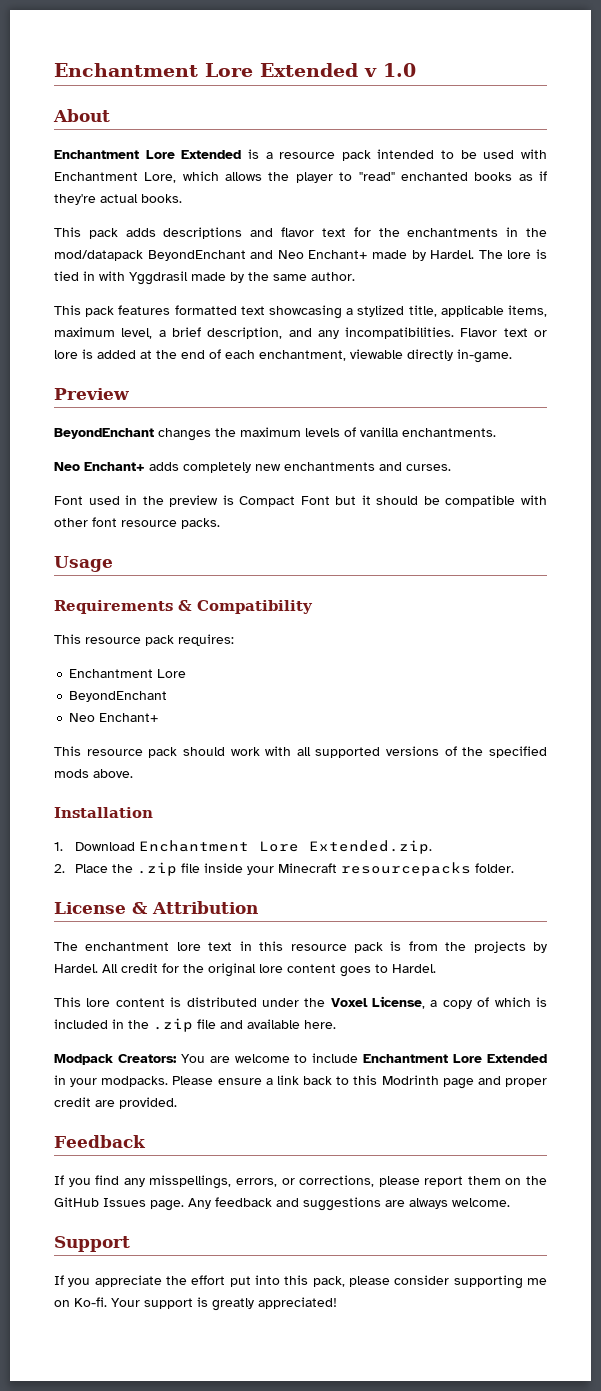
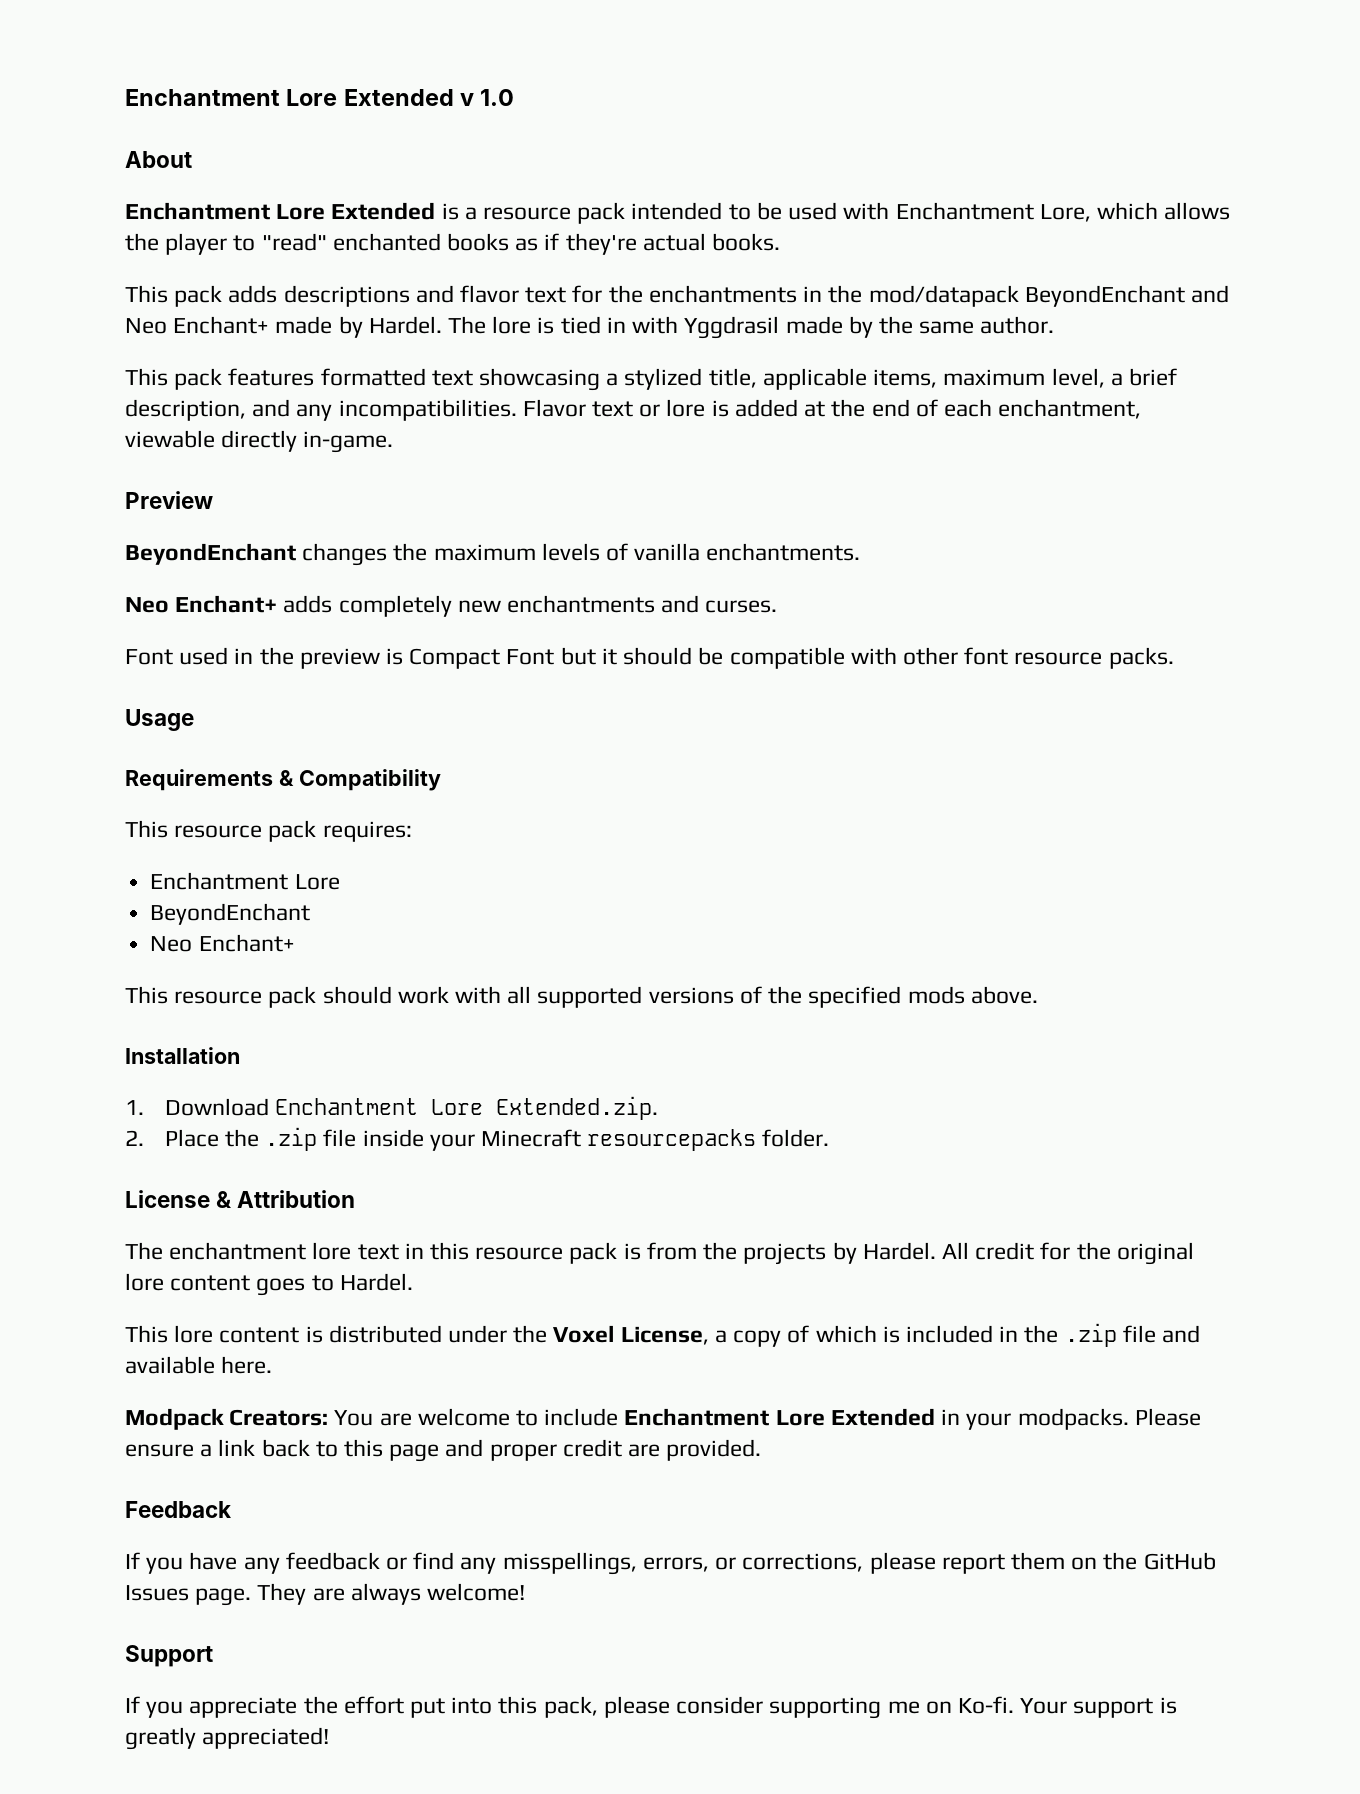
[381,1075,439,1085] Modrinth -> (384, 1448) none
(91, 1182) none -> [189,1552,408,1574] have any feedback or
[188,1197,381,1211] Any feedback and suggestions -> [257,1583,307,1605] They
[452,1198,510,1207] welcome. -> [427,1583,526,1601] welcome!

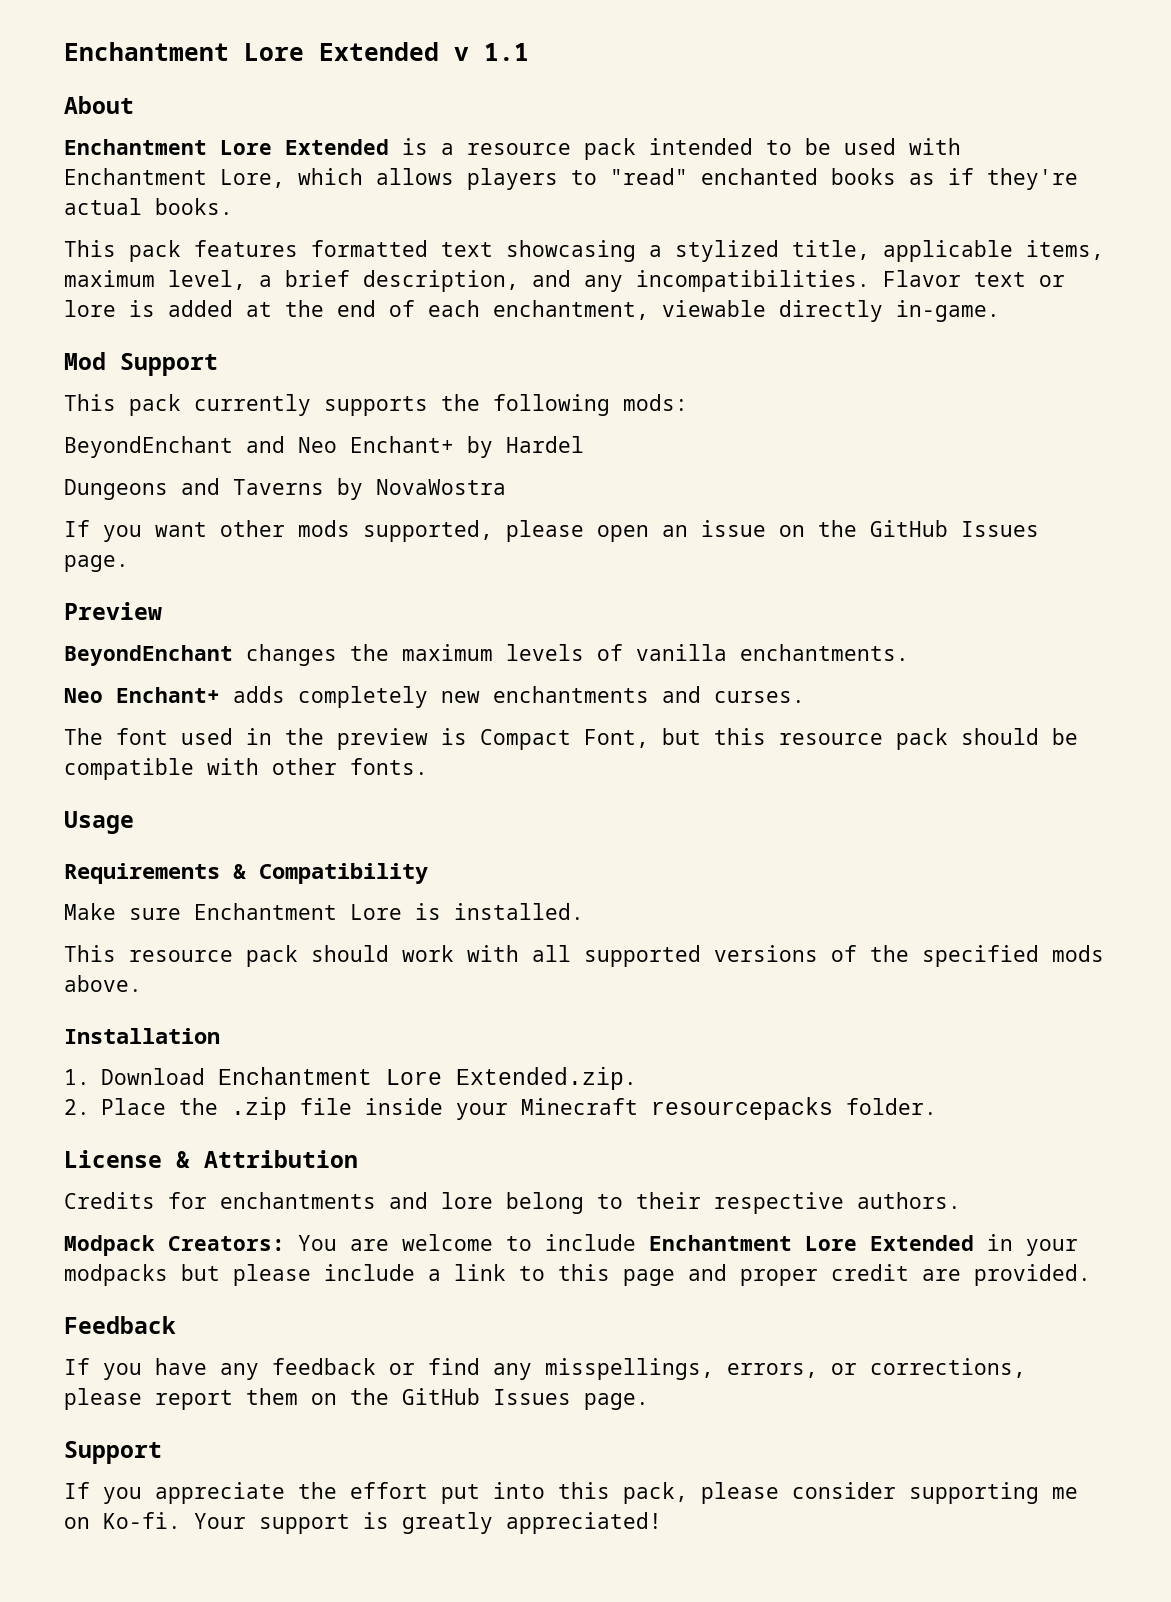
[480,89,515,106] 1.0 -> [484,43,529,61] 1.1
[125,233,228,255] the player -> [467,168,558,190] players
[125,285,1229,307] [125,316,1055,339] // This pack adds descriptions and flavor text for the enchantments in the mod/datapack BeyondEnchant and Neo Enchant+ made by Hardel. The lore is tied in with Yggdrasil made by the same author. -> (233, 206) none
(394, 442) none -> [64,352,218,376] [64,394,688,416] [64,436,584,458] [64,478,506,500] [64,520,1039,542] [64,555,129,572] // Mod Support // This pack currently supports the following mods: // BeyondEnchant and Neo Enchant+ by Hardel // Dungeons and Taverns by NovaWostra // If you want other mods supported, please open an issue on the GitHub Issues page.
[125,649,173,665] Font -> [64,728,168,745] The font
[506,647,617,665] Font but it -> [584,728,948,750] Font, but this resource pack
[964,647,1174,669] font resource packs. -> [350,758,428,775] fonts.
[125,820,412,842] [150,872,340,890] [150,903,311,925] [150,934,295,952] This resource pack requires: // Enchantment Lore // BeyondEnchant // Neo Enchant+ -> [64,903,584,920] Make sure Enchantment Lore is installed.
[125,1242,1194,1265] [125,1273,413,1296] [125,1323,1200,1347] [125,1356,273,1374] The enchantment lore text in this resource pack is from the projects by Hardel. All credit for the original lore content goes to Hardel. // This lore content is distributed under the Voxel License, a copy of which is included in the .zip file and available here. -> [64,1192,961,1214] Credits for enchantments and lore belong to their respective authors.
[1017,1408,1201,1430] [125,1444,194,1457] modpacks. Please ensure -> [64,1264,415,1286] modpacks but please include
[261,1439,310,1457] back -> (506, 1272) none
[257,1583,526,1605] They are always welcome! -> (649, 1401) none

